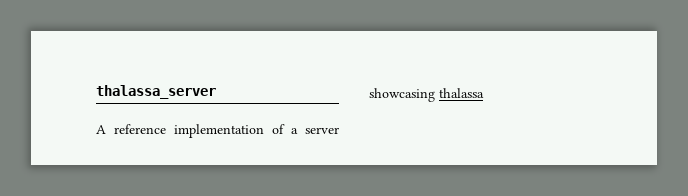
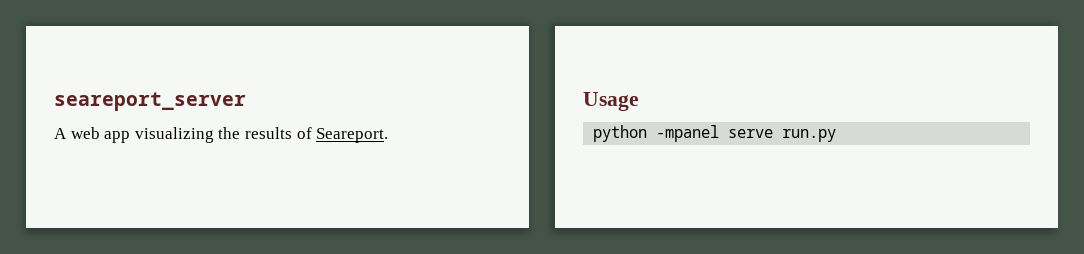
[96,85,216,99] thalassa_server -> [54,92,246,111] seareport_server
[114,124,339,138] [369,88,484,102] reference implementation of a server showcasing thalassa -> [70,127,389,143] [583,92,639,111] [593,125,837,142] web app visualizing the results of Seareport. // Usage // python -mpanel serve run.py

